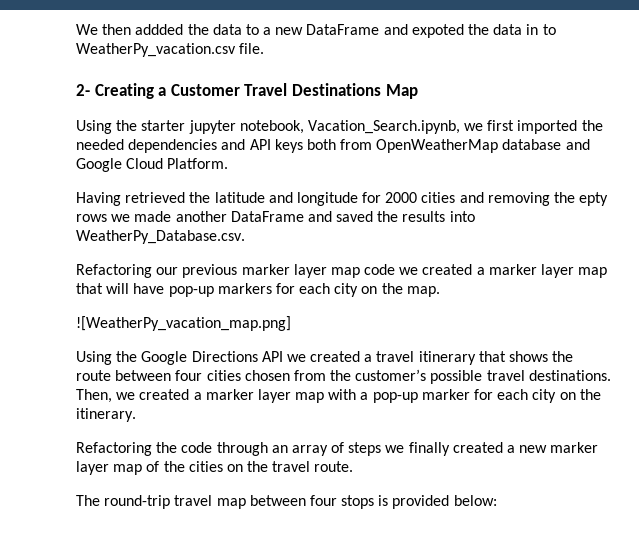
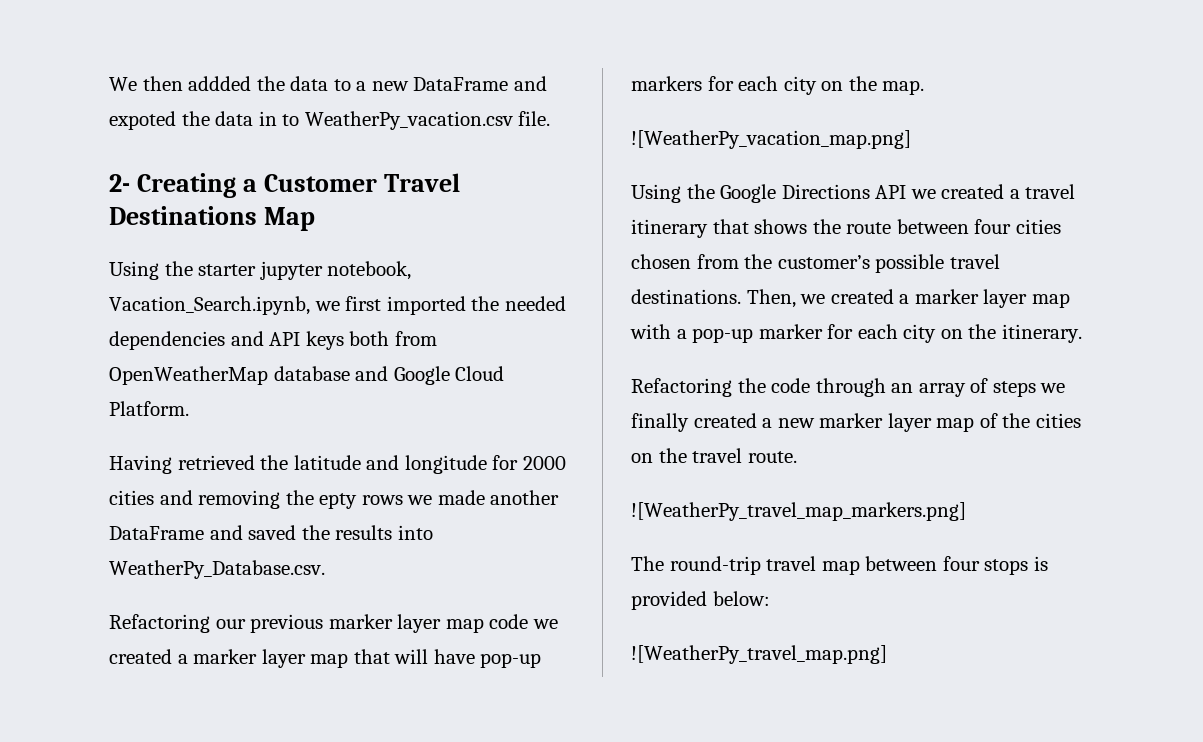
(354, 466) none -> [631,502,966,521] // ![WeatherPy_travel_map_markers.png]
(497, 500) none -> [631,645,887,664] // ![WeatherPy_travel_map.png]

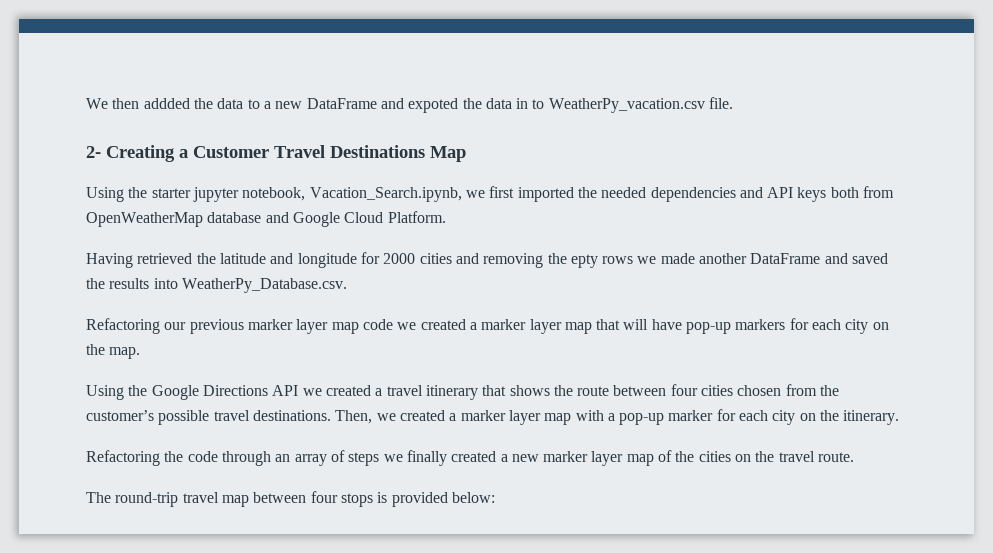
[631,130,911,149] // ![WeatherPy_vacation_map.png] -> (141, 353) none
[631,502,966,521] // ![WeatherPy_travel_map_markers.png] -> (855, 457) none
[631,645,887,664] // ![WeatherPy_travel_map.png] -> (495, 497) none

